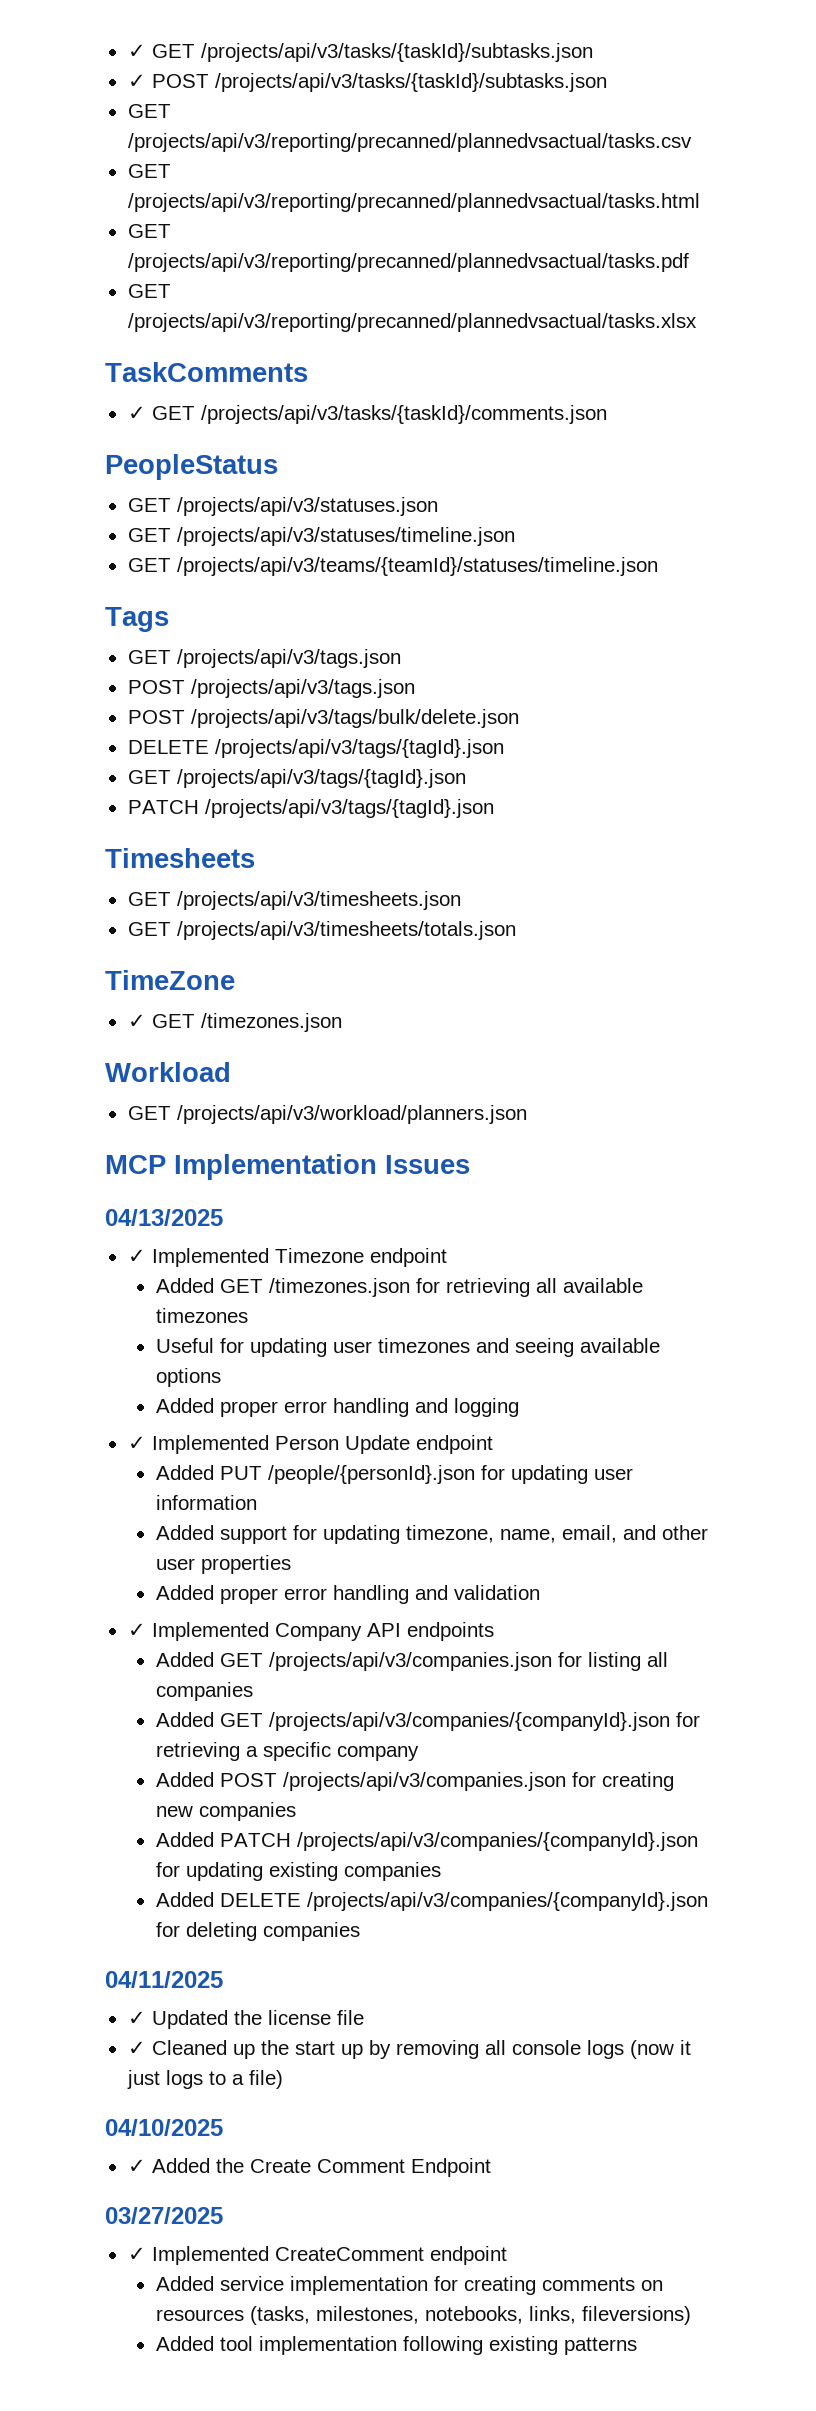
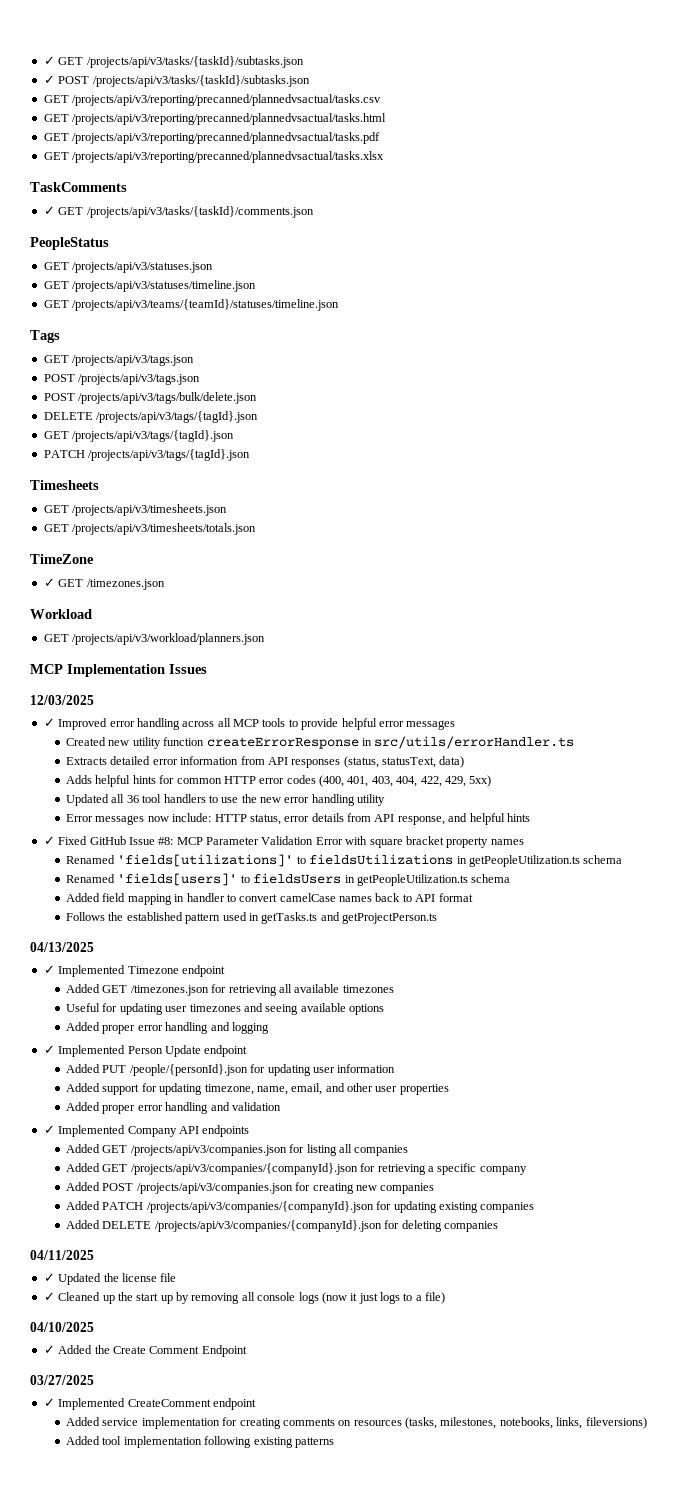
(470, 1164) none -> [30,695,94,705] [43,718,456,730] [66,736,575,749] [66,756,465,768] [66,775,492,787] [66,794,386,806] [66,813,530,825] [43,836,524,848] [66,854,623,867] [66,873,511,886] [66,893,473,905] [66,912,438,924] // 12/03/2025 // ✓ Improved error handling across all MCP tools to provide helpful error messages // Created new utility function createErrorResponse in src/utils/errorHandler.ts // Extracts detailed error information from API responses (status, statusText, data) // Adds helpful hints for common HTTP error codes (400, 401, 403, 404, 422, 429, 5xx) // Updated all 36 tool handlers to use the new error handling utility // Error messages now include: HTTP status, error details from API response, and helpful hints // ✓ Fixed GitHub Issue #8: MCP Parameter Validation Error with square bracket property names // Renamed 'fields[utilizations]' to fieldsUtilizations in getPeopleUtilization.ts schema // Renamed 'fields[users]' to fieldsUsers in getPeopleUtilization.ts schema // Added field mapping in handler to convert camelCase names back to API format // Follows the established pattern used in getTasks.ts and getProjectPerson.ts

